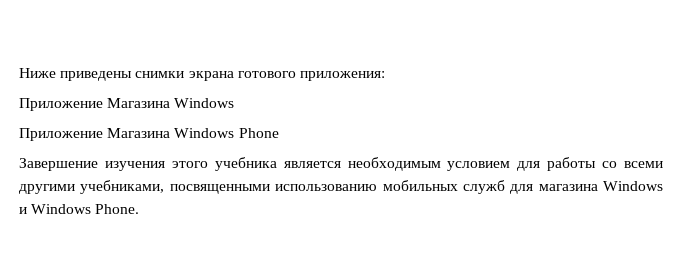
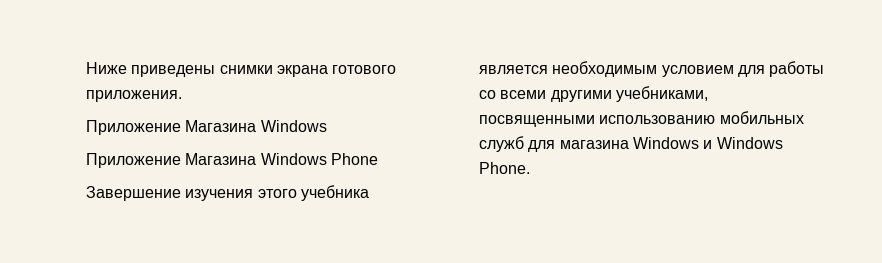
[299,71,385,81] приложения: -> [86,90,182,102] приложения.

